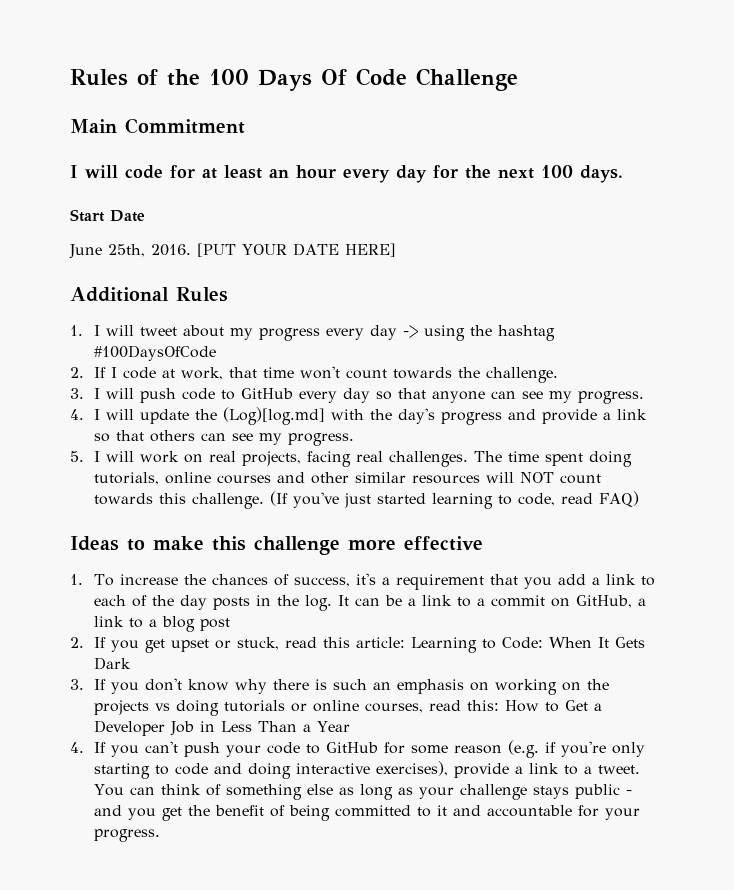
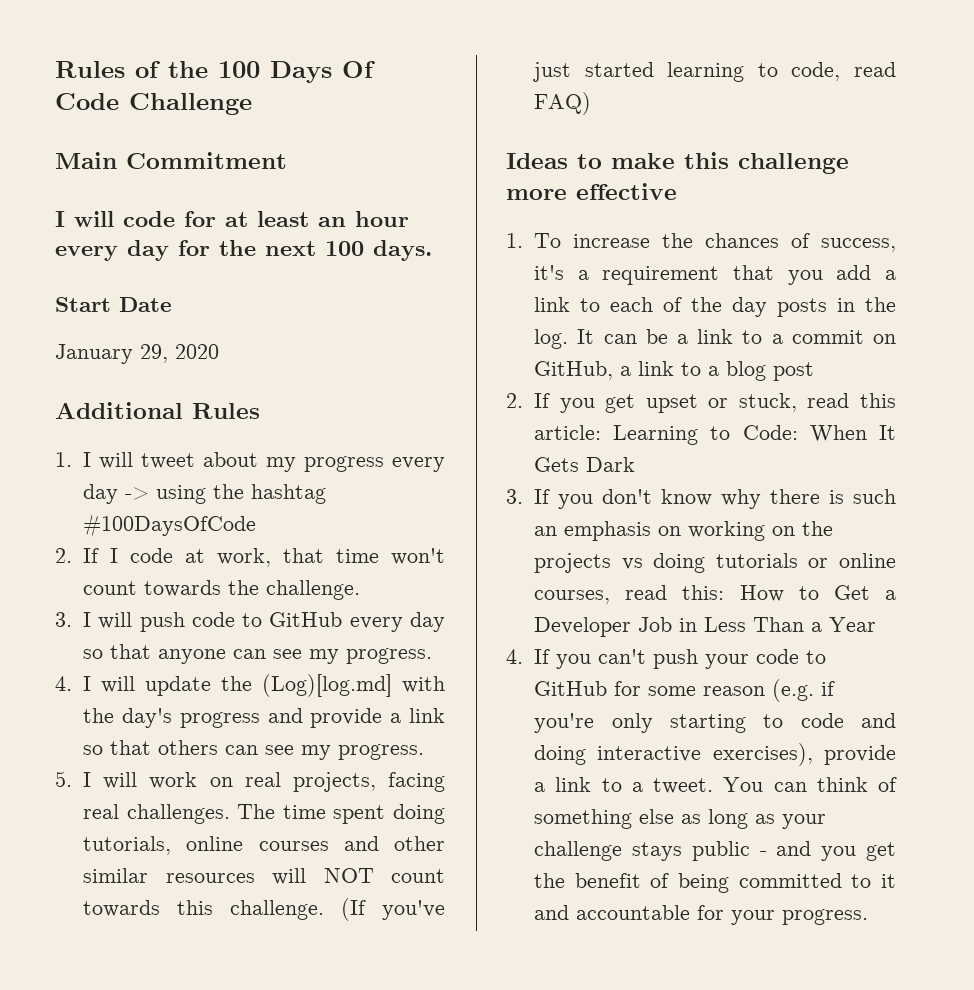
[69,243,396,259] June 25th, 2016. [PUT YOUR DATE HERE] -> [55,344,219,364] January 29, 2020

